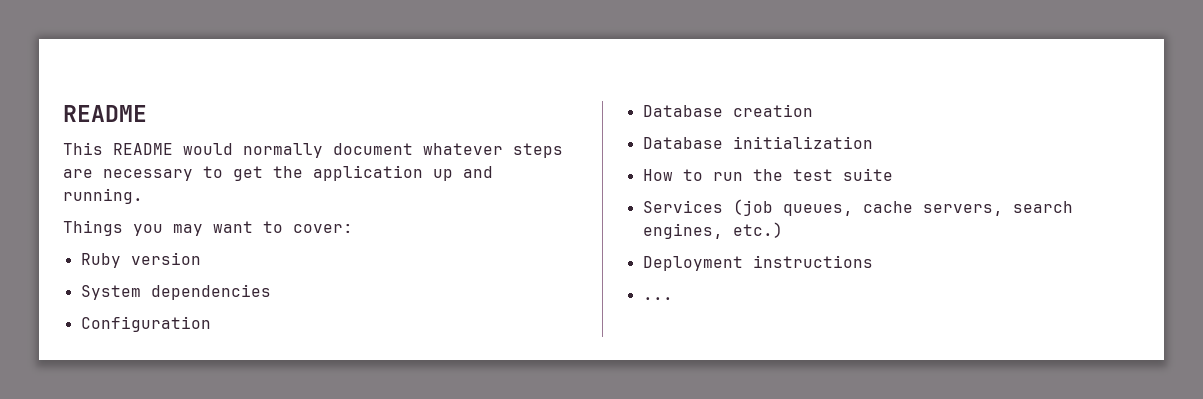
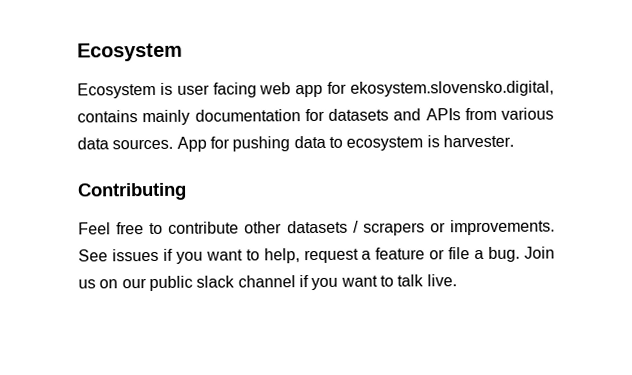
[63,105,147,122] [63,142,563,158] [63,165,493,181] [63,188,143,204] [63,220,353,236] [80,252,201,268] [80,284,271,300] [80,316,211,332] [642,104,813,117] [642,136,873,149] [642,168,893,181] [642,199,1073,216] [642,222,783,239] [642,255,873,271] [642,297,673,300] README // This README would normally document whatever steps are necessary to get the application up and running. // Things you may want to cover: // Ruby version // System dependencies // Configuration // Database creation // Database initialization // How to run the test suite // Services (job queues, cache servers, search engines, etc.) // Deployment instructions // ... -> [77,42,183,62] [77,80,554,99] [77,107,554,126] [77,134,514,152] [77,182,187,201] [78,219,555,236] [78,246,556,264] [78,274,457,292] Ecosystem // Ecosystem is user facing web app for ekosystem.slovensko.digital, contains mainly documentation for datasets and APIs from various data sources. App for pushing data to ecosystem is harvester. // Contributing // Feel free to contribute other datasets / scrapers or improvements. See issues if you want to help, request a feature or file a bug. Join us on our public slack channel if you want to talk live.

